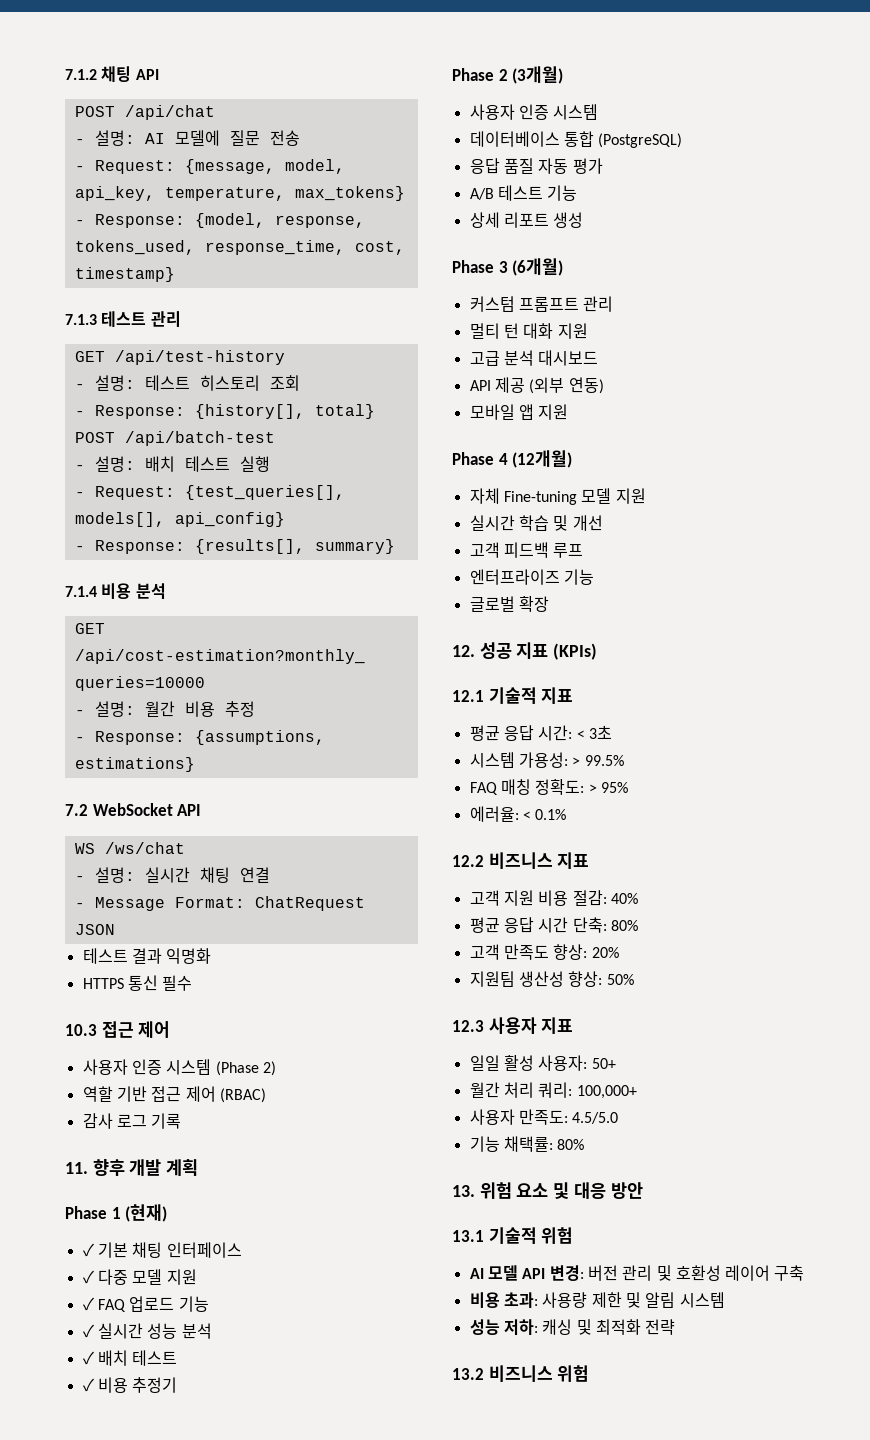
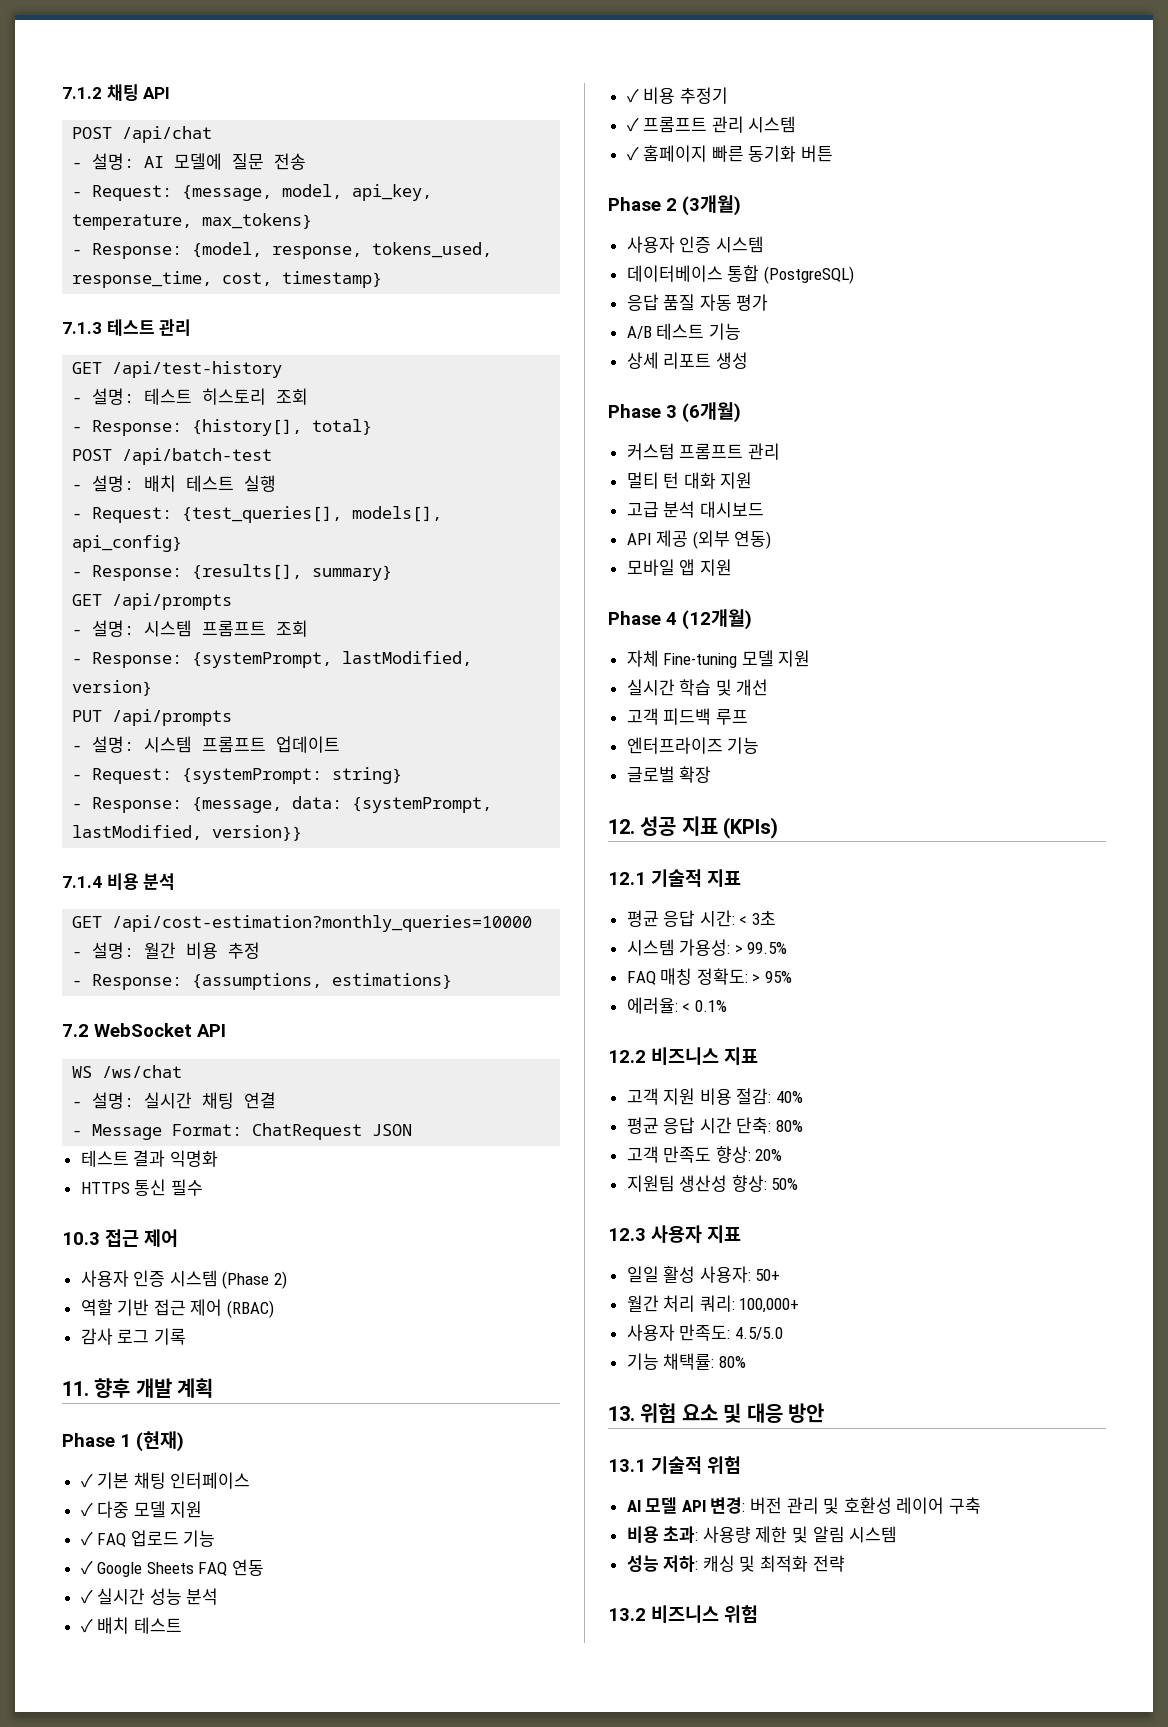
(395, 546) none -> [72,593,233,610] [72,620,309,637] [72,651,473,668] [72,680,153,696] [72,709,233,726] [72,736,341,753] [72,767,403,784] [72,796,493,813] [72,825,303,841] // GET /api/prompts // - 설명: 시스템 프롬프트 조회 // - Response: {systemPrompt, lastModified, version} // PUT /api/prompts // - 설명: 시스템 프롬프트 업데이트 // - Request: {systemPrompt: string} // - Response: {message, data: {systemPrompt, lastModified, version}}
(209, 1304) none -> [80,1559,265,1577] // ✓ Google Sheets FAQ 연동
(178, 1385) none -> [626,116,797,133] [626,145,834,162] // ✓ 프롬프트 관리 시스템 // ✓ 홈페이지 빠른 동기화 버튼

